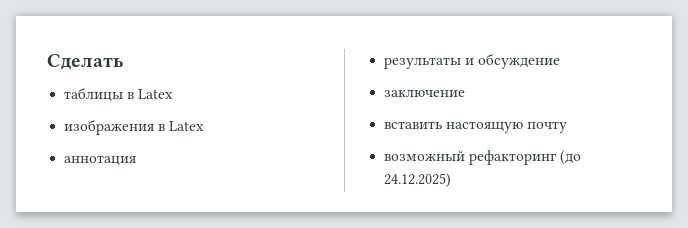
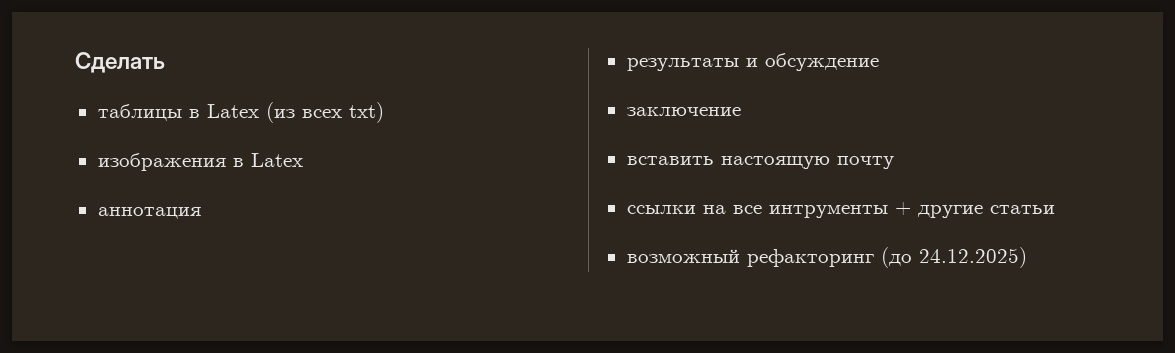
(174, 94) none -> [265,102,384,123] (из всех txt)
(568, 127) none -> [626,202,1055,218] // ссылки на все интрументы + другие статьи

